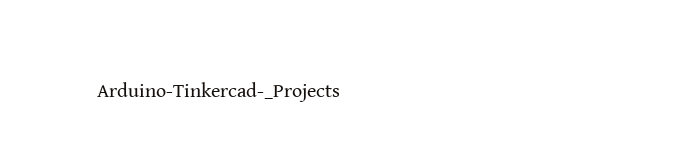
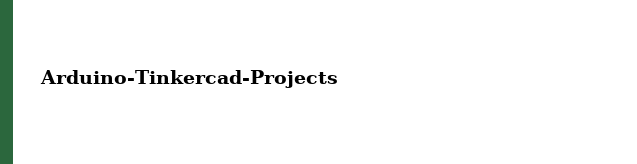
[97,82,340,102] Arduino-Tinkercad-_Projects -> [40,70,338,88] Arduino-Tinkercad-Projects

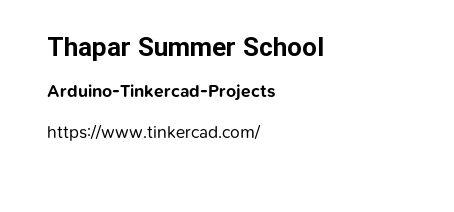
(40, 79) none -> [47,37,325,61] Thapar Summer School //
(338, 79) none -> [47,124,261,141] // https://www.tinkercad.com/

